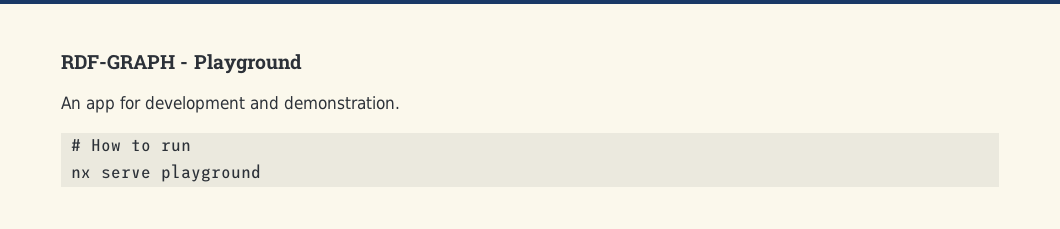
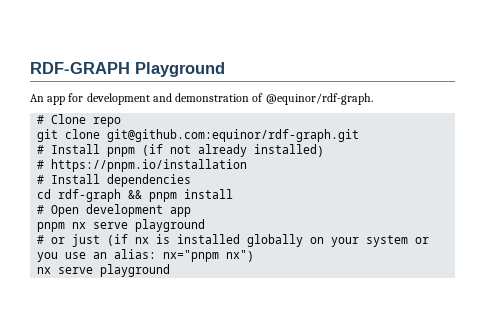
[180,62,189,69] - -> (130, 68) none
[284,96,400,110] [70,139,191,152] demonstration. // # How to run -> [175,93,373,105] [37,114,122,127] [37,129,360,142] [37,144,325,157] [37,159,248,172] [37,174,192,187] [37,189,234,202] [37,204,192,217] [37,219,206,232] [37,234,430,247] [37,249,255,262] demonstration of @equinor/rdf-graph. // # Clone repo // git clone git@github.com:equinor/rdf-graph.git // # Install pnpm (if not already installed) // # https://pnpm.io/installation // # Install dependencies // cd rdf-graph && pnpm install // # Open development app // pnpm nx serve playground // # or just (if nx is installed globally on your system or you use an alias: nx="pnpm nx")

